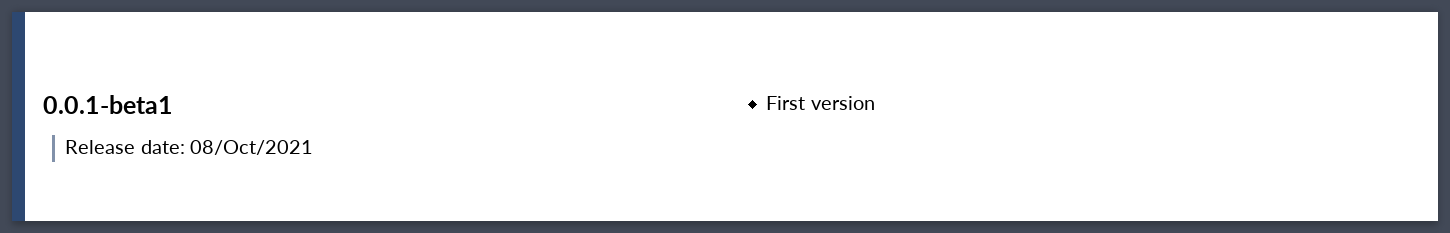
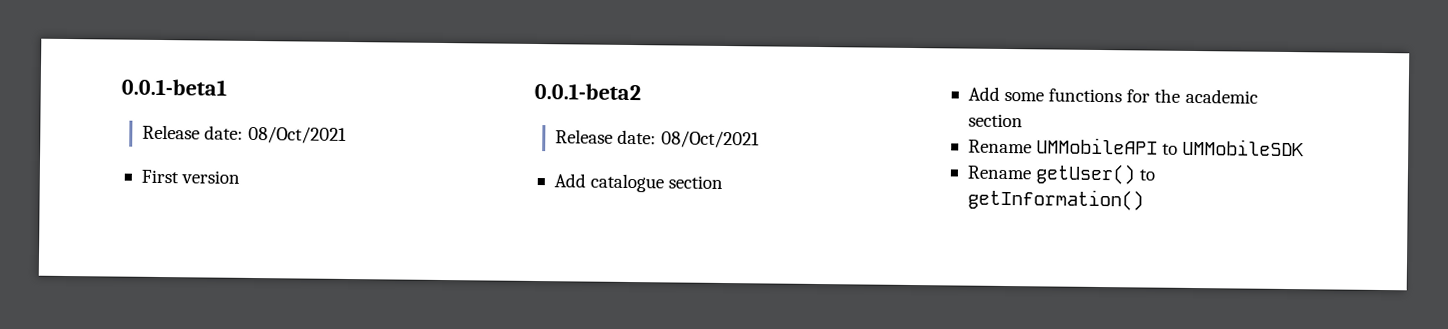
(875, 103) none -> [534,82,641,101] [555,129,760,149] [553,173,724,193] [967,86,1258,104] [967,113,1023,128] [967,137,1305,157] [966,163,1156,185] [966,188,1144,211] // 0.0.1-beta2 // Release date: 08/Oct/2021 // Add catalogue section // Add some functions for the academic section // Rename UMMobileAPI to UMMobileSDK // Rename getUser() to getInformation()

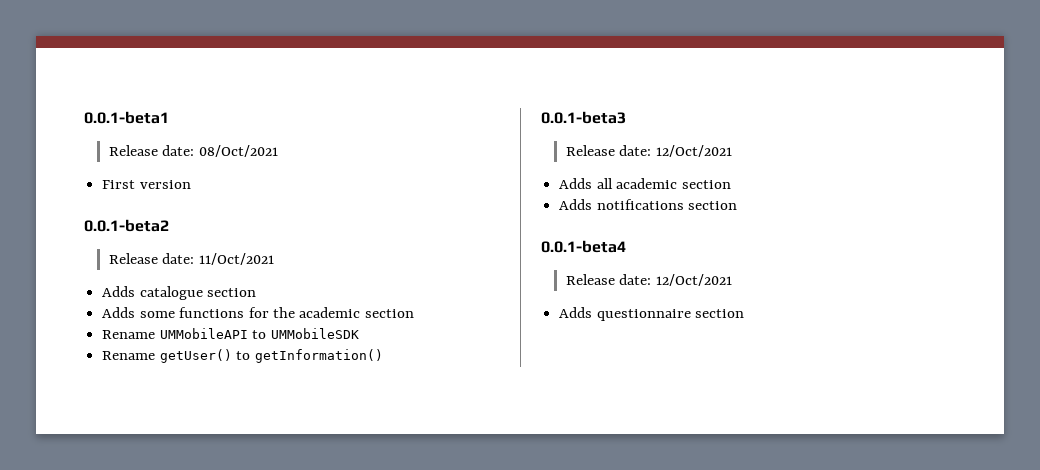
[660,130,760,149] [553,173,586,188] 08/Oct/2021 // Add -> [198,253,274,265] [102,286,136,297] 11/Oct/2021 // Adds
[967,86,1000,101] Add -> [102,307,136,318] Adds
(1144, 199) none -> [541,111,626,124] [565,145,732,157] [559,178,731,189] [559,199,738,210] [541,240,626,253] [565,274,732,286] [559,307,745,321] // 0.0.1-beta3 // Release date: 12/Oct/2021 // Adds all academic section // Adds notifications section // 0.0.1-beta4 // Release date: 12/Oct/2021 // Adds questionnaire section

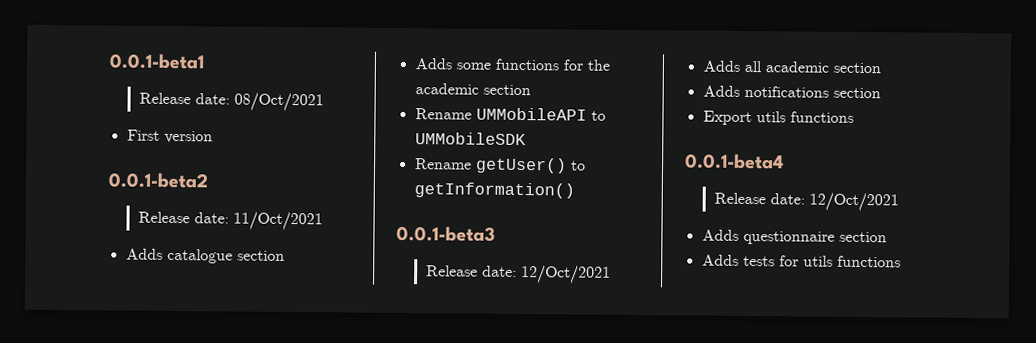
(738, 205) none -> [702,110,854,126] // Export utils functions
(745, 313) none -> [701,254,901,268] // Adds tests for utils functions

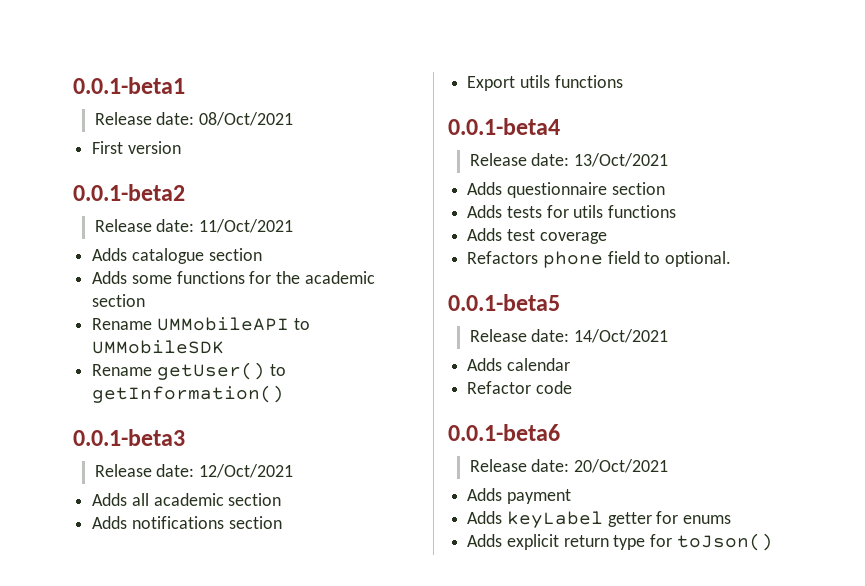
[808,192,899,212] 12/Oct/2021 -> [574,153,669,167] 13/Oct/2021
(901, 261) none -> [467,228,607,244] [467,251,732,268] [448,294,560,311] [469,329,669,343] [467,358,570,371] [467,381,572,394] [448,424,560,441] [469,459,669,473] [467,488,571,504] [467,511,732,528] [467,533,773,551] // Adds test coverage // Refactors phone field to optional. // 0.0.1-beta5 // Release date: 14/Oct/2021 // Adds calendar // Refactor code // 0.0.1-beta6 // Release date: 20/Oct/2021 // Adds payment // Adds keyLabel getter for enums // Adds explicit return type for toJson()

